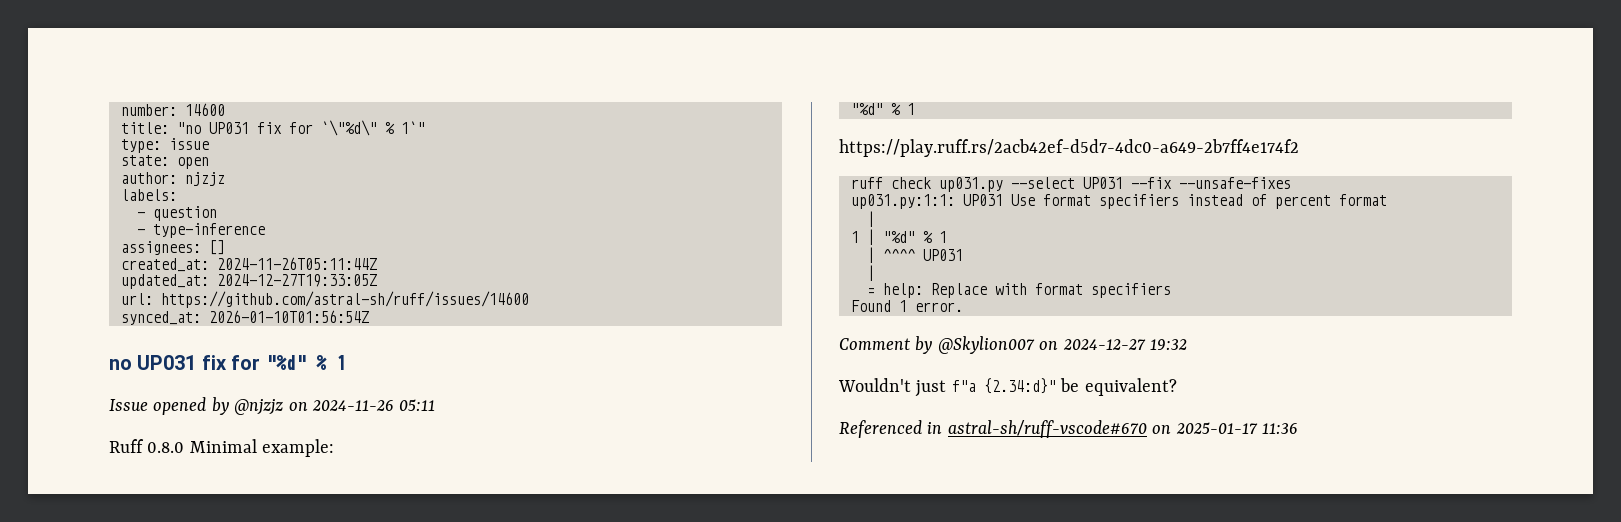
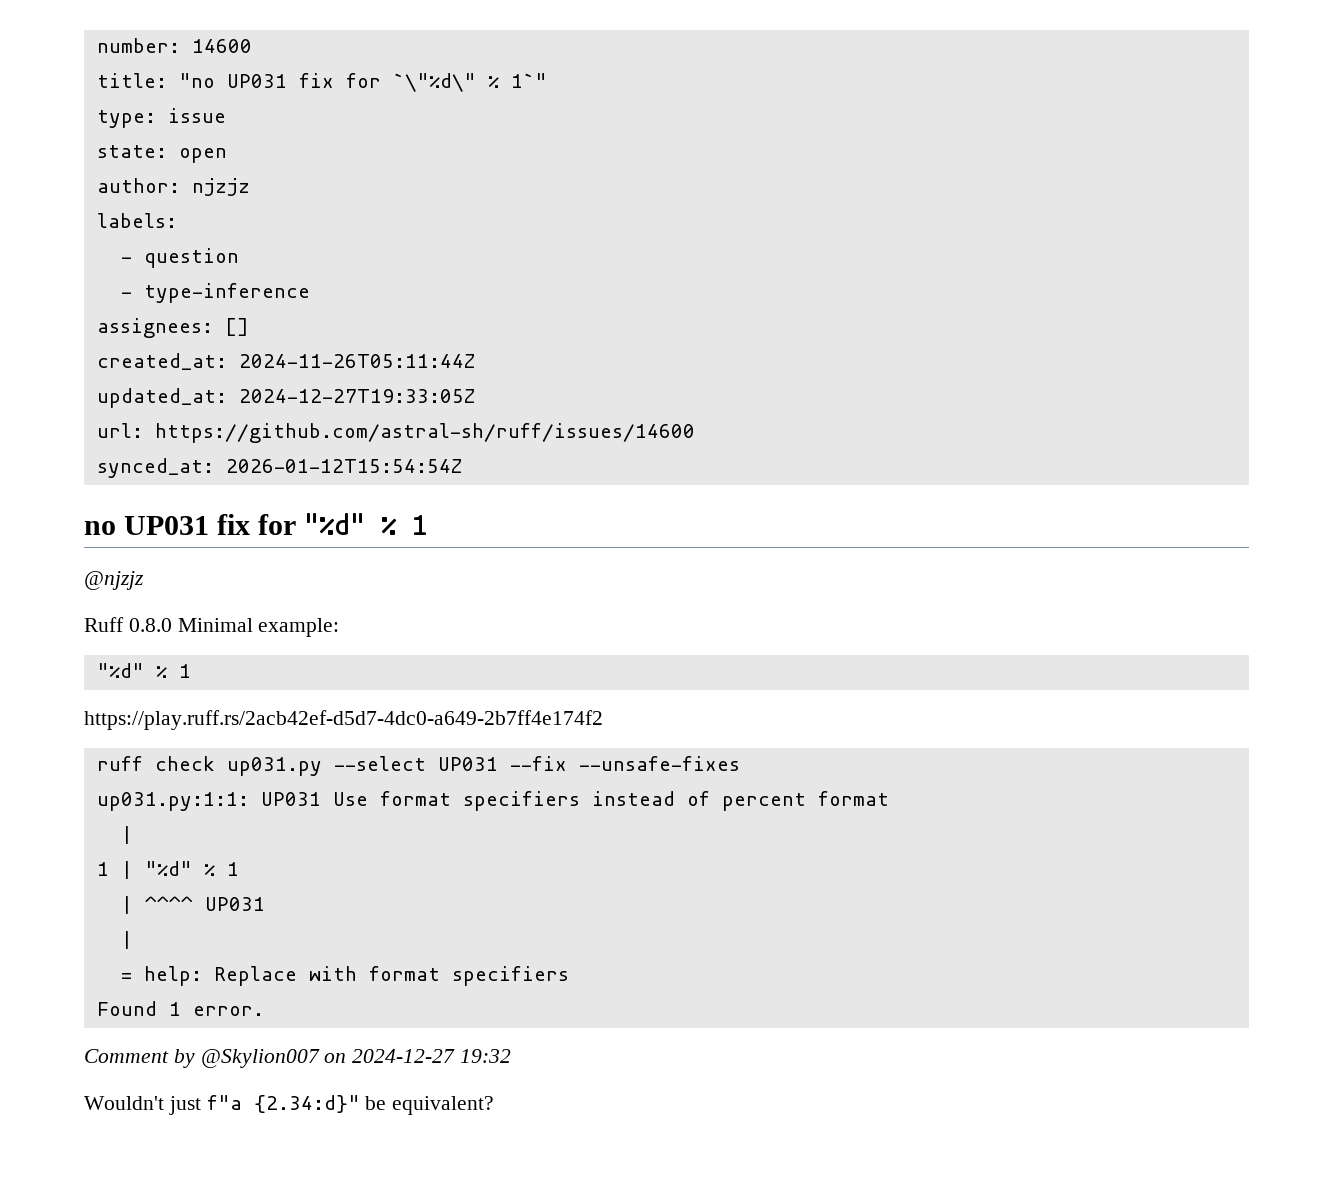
[209,310,369,323] 2026-01-10T01:56:54Z -> [225,459,462,473] 2026-01-12T15:54:54Z
[109,397,436,415] Issue opened by @njzjz on 2024-11-26 05:11 -> [84,571,144,590] @njzjz
[839,420,1298,438] // Referenced in astral-sh/ruff-vscode#670 on 2025-01-17 11:36 -> (495, 1105) none

